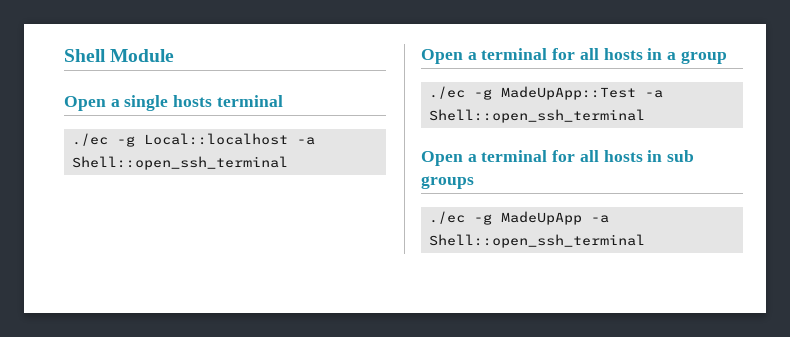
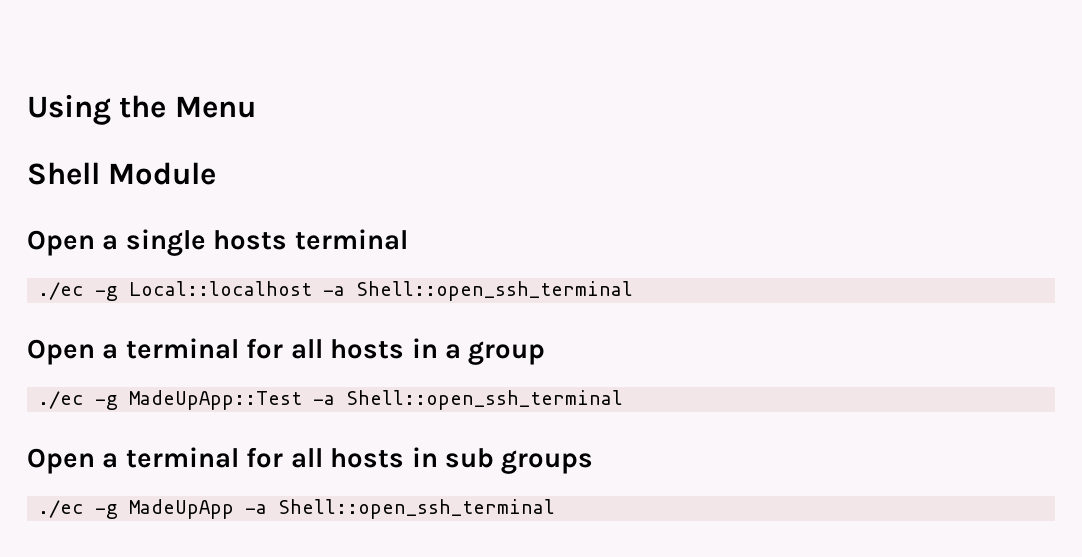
(64, 55) none -> [27,94,256,125] Using the Menu //

